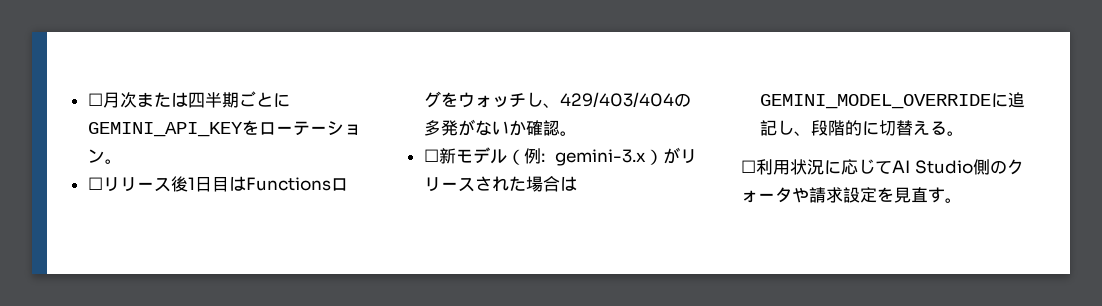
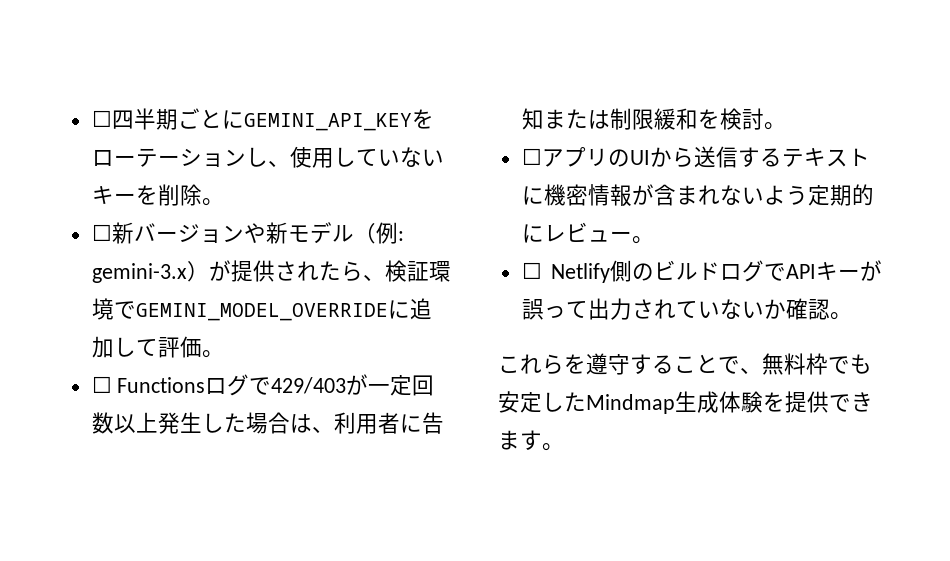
[87,92,188,108] ☐月次または -> [91,110,112,127] ☐
[104,159,122,164] [87,176,348,192] [423,91,691,108] [423,119,577,136] [423,149,439,162] 。 // ☐リリース後1日目はFunctionsログをウォッチし、429/403/404の多発がないか確認。 // ☐ -> [245,146,444,168] [91,184,224,206] [91,222,266,244] し、使用していないキーを削除。 // ☐新バージョンや
[680,149,697,164] [423,176,577,192] [759,92,1025,109] [759,120,964,136] [741,159,1024,175] [741,187,928,203] リリースされた場合はGEMINI_MODEL_OVERRIDEに追記し、段階的に切替える。 // ☐利用状況に応じてAI Studio側のクォータや請求設定を見直 -> [230,260,451,282] [91,298,432,321] [91,336,224,358] [91,374,435,396] [91,412,444,434] [521,108,786,130] [521,146,870,168] [521,184,874,207] [521,222,654,244] [521,260,882,283] [521,298,852,320] [498,353,872,375] [498,391,873,414] [498,430,520,450] 提供されたら、検証環境でGEMINI_MODEL_OVERRIDEに追加して評価。 // ☐ Functionsログで429/403が一定回数以上発生した場合は、利用者に告知または制限緩和を検討。 // ☐アプリのUIから送信するテキストに機密情報が含まれないよう定期的にレビュー。 // ☐ Netlify側のビルドログでAPIキーが誤って出力されていないか確認。 // これらを遵守することで、無料枠でも安定したMindmap生成体験を提供できま

